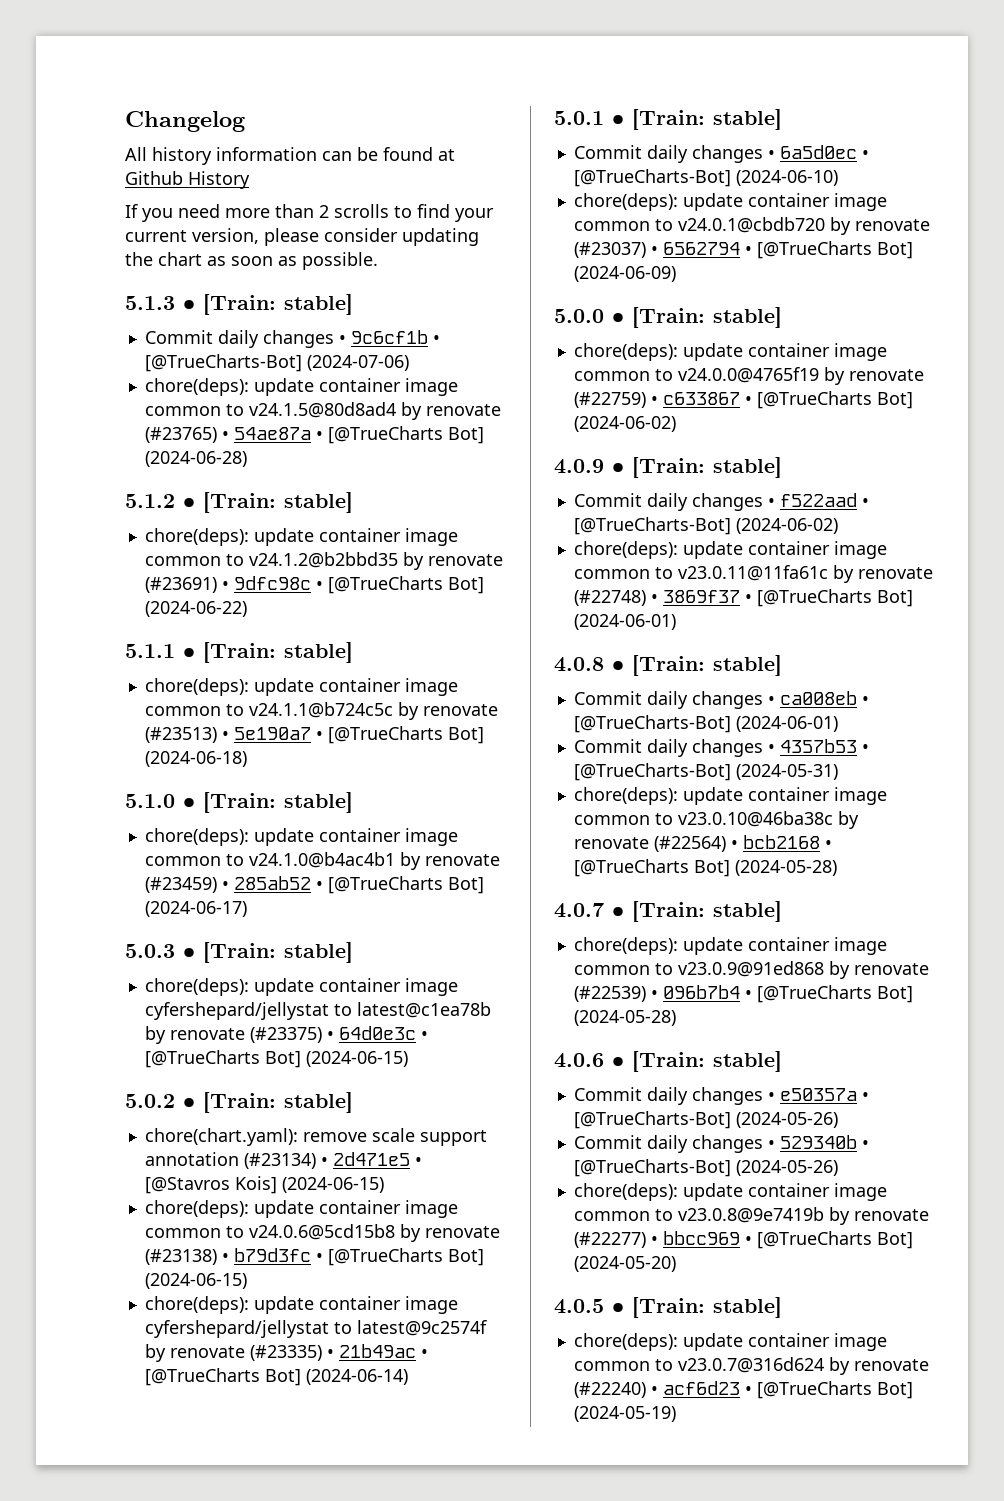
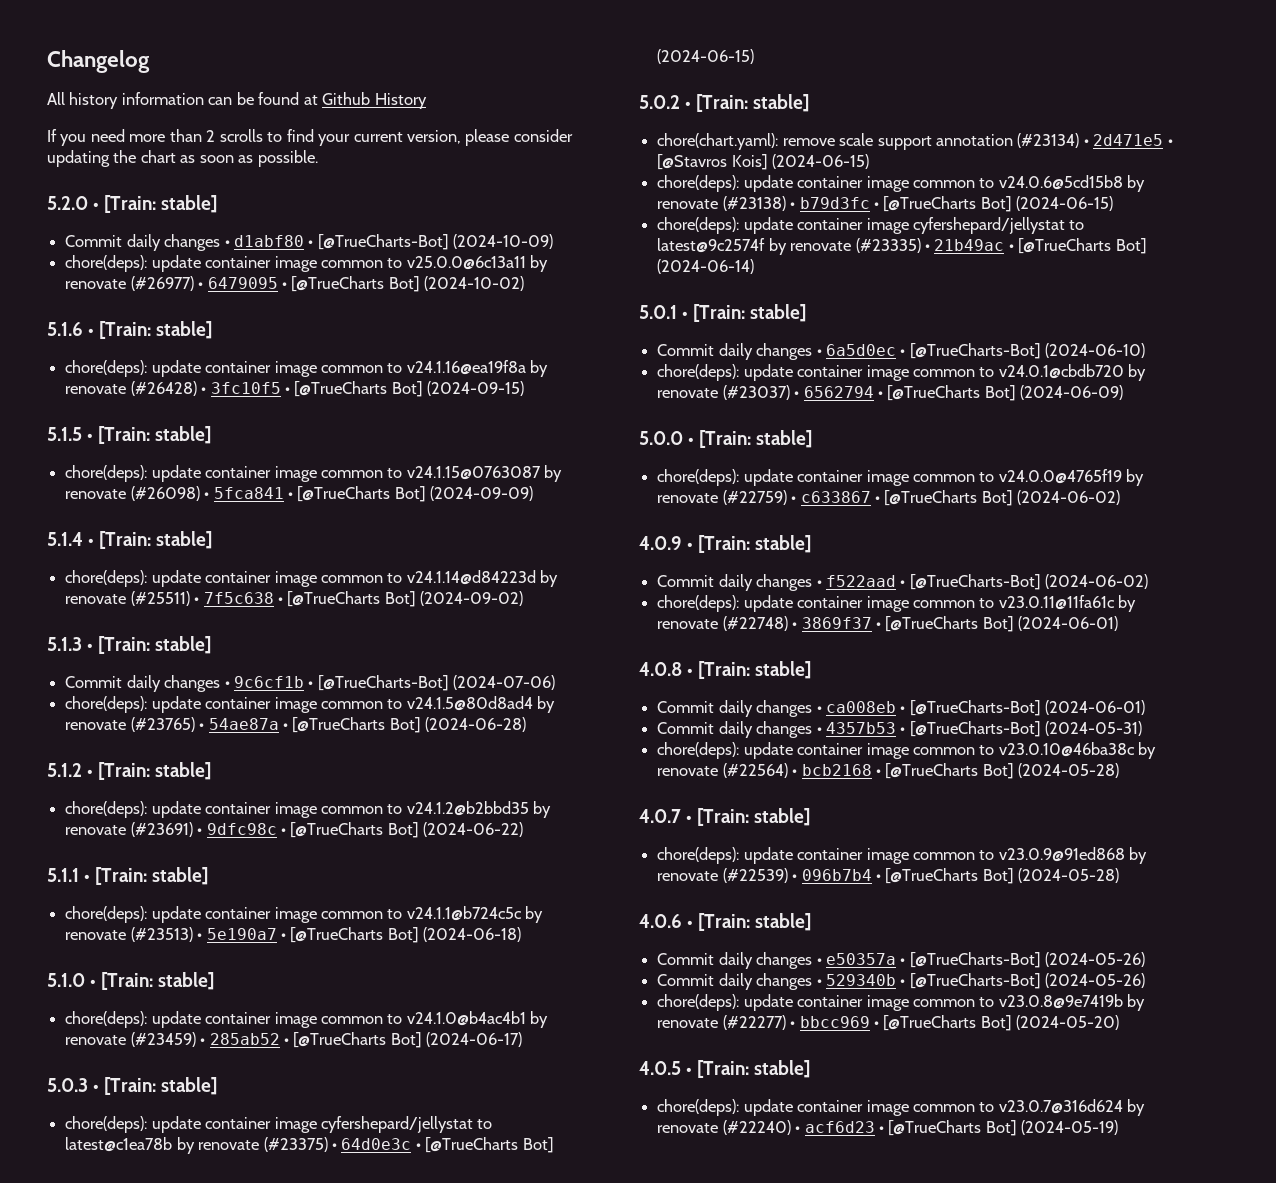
(378, 261) none -> [47,195,218,213] [65,234,554,251] [65,255,549,272] [65,276,525,292] [47,321,213,339] [65,360,549,377] [65,381,525,397] [47,426,212,444] [65,465,563,482] [65,486,534,502] [47,531,213,549] [65,570,559,587] [65,591,524,607] // 5.2.0 • [Train: stable] // Commit daily changes • d1abf80 • [@TrueCharts-Bot] (2024-10-09) // chore(deps): update container image common to v25.0.0@6c13a11 by renovate (#26977) • 6479095 • [@TrueCharts Bot] (2024-10-02) // 5.1.6 • [Train: stable] // chore(deps): update container image common to v24.1.16@ea19f8a by renovate (#26428) • 3fc10f5 • [@TrueCharts Bot] (2024-09-15) // 5.1.5 • [Train: stable] // chore(deps): update container image common to v24.1.15@0763087 by renovate (#26098) • 5fca841 • [@TrueCharts Bot] (2024-09-09) // 5.1.4 • [Train: stable] // chore(deps): update container image common to v24.1.14@d84223d by renovate (#25511) • 7f5c638 • [@TrueCharts Bot] (2024-09-02)

